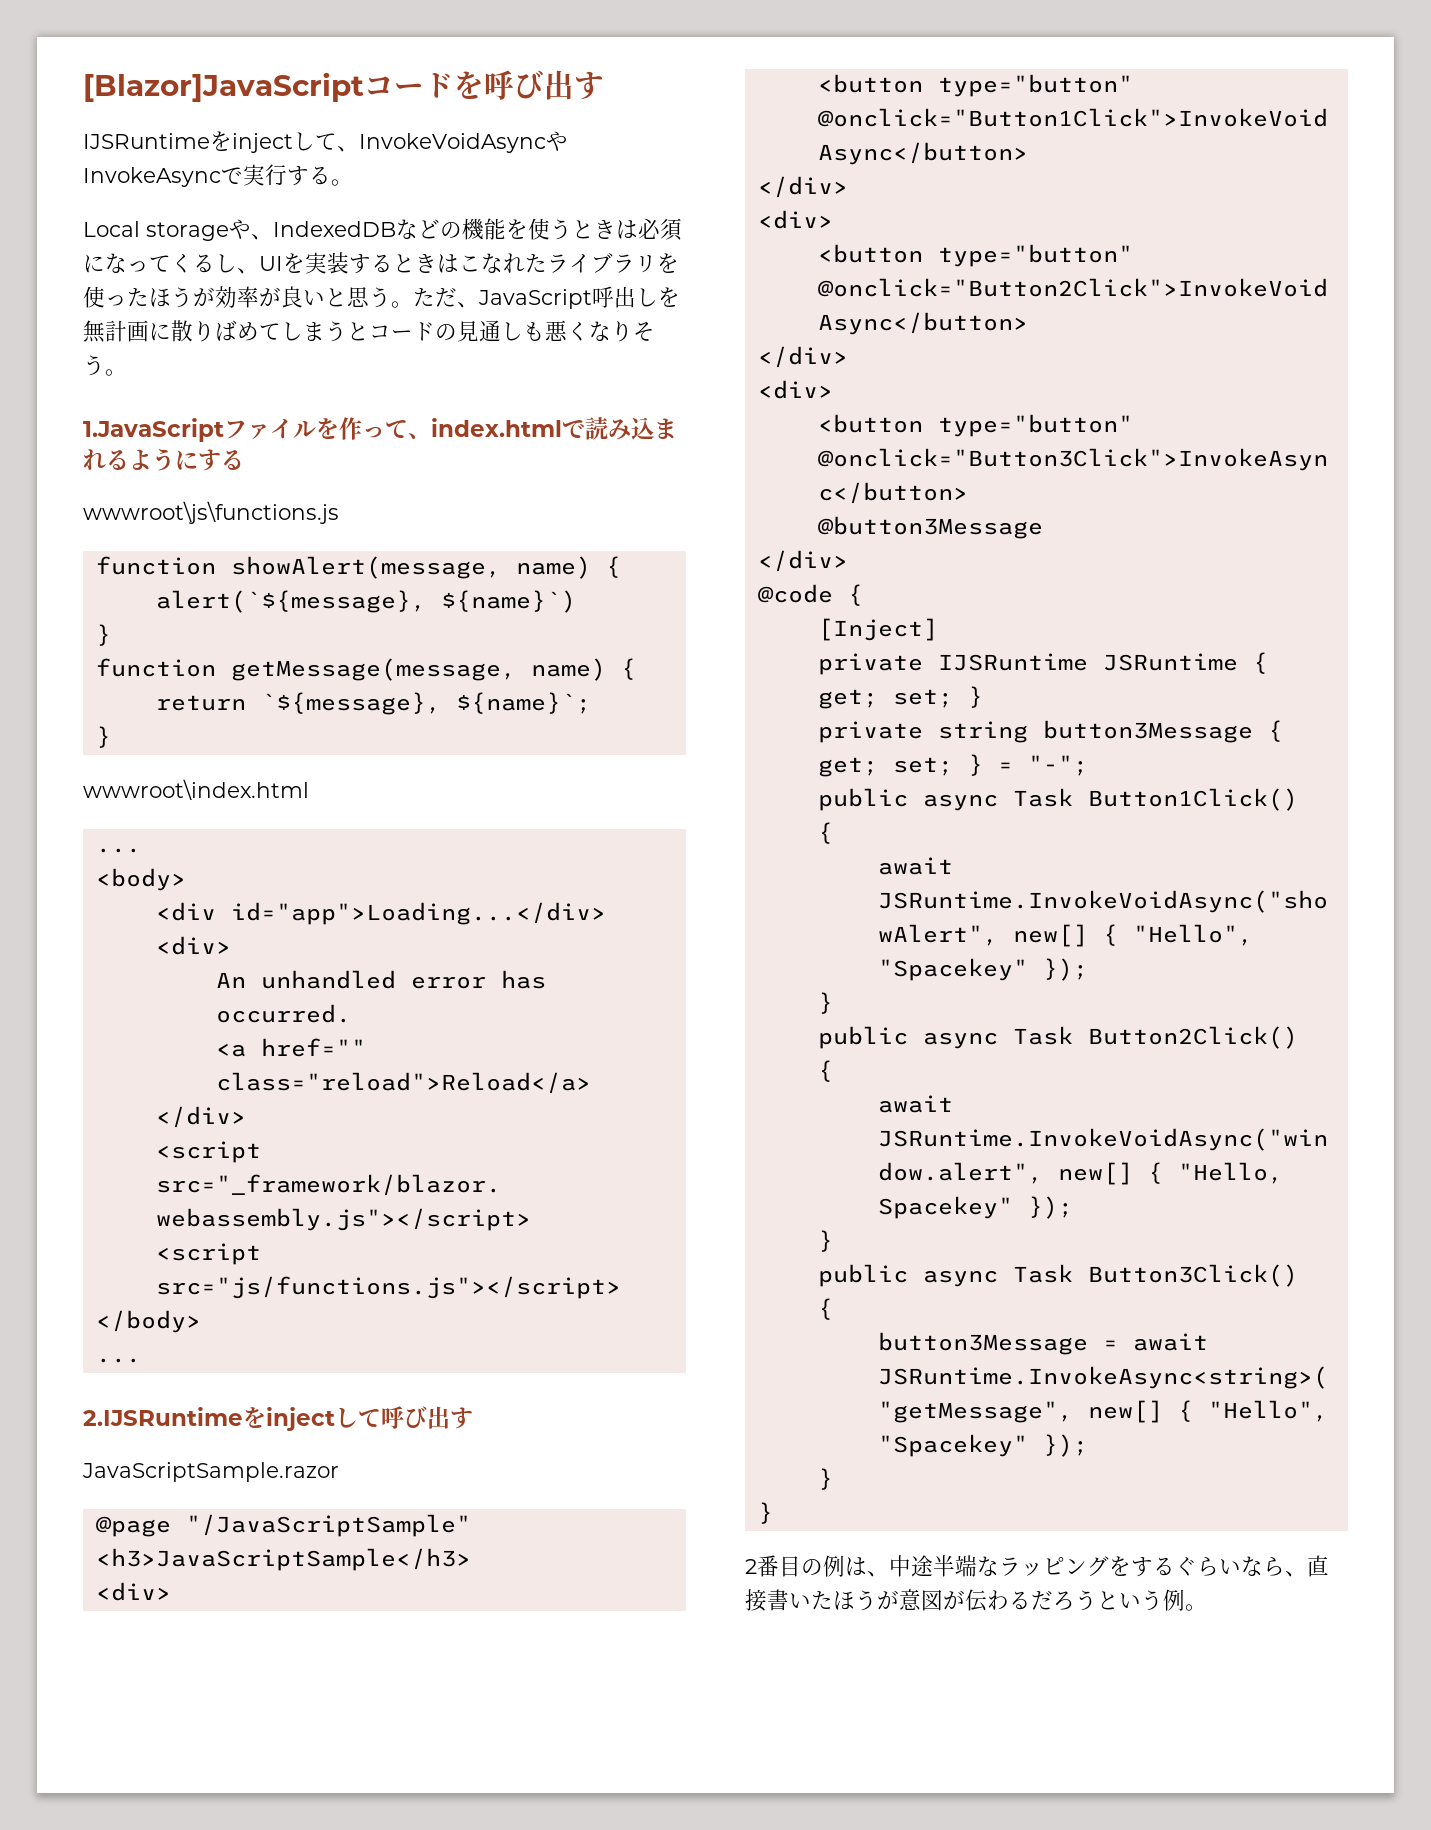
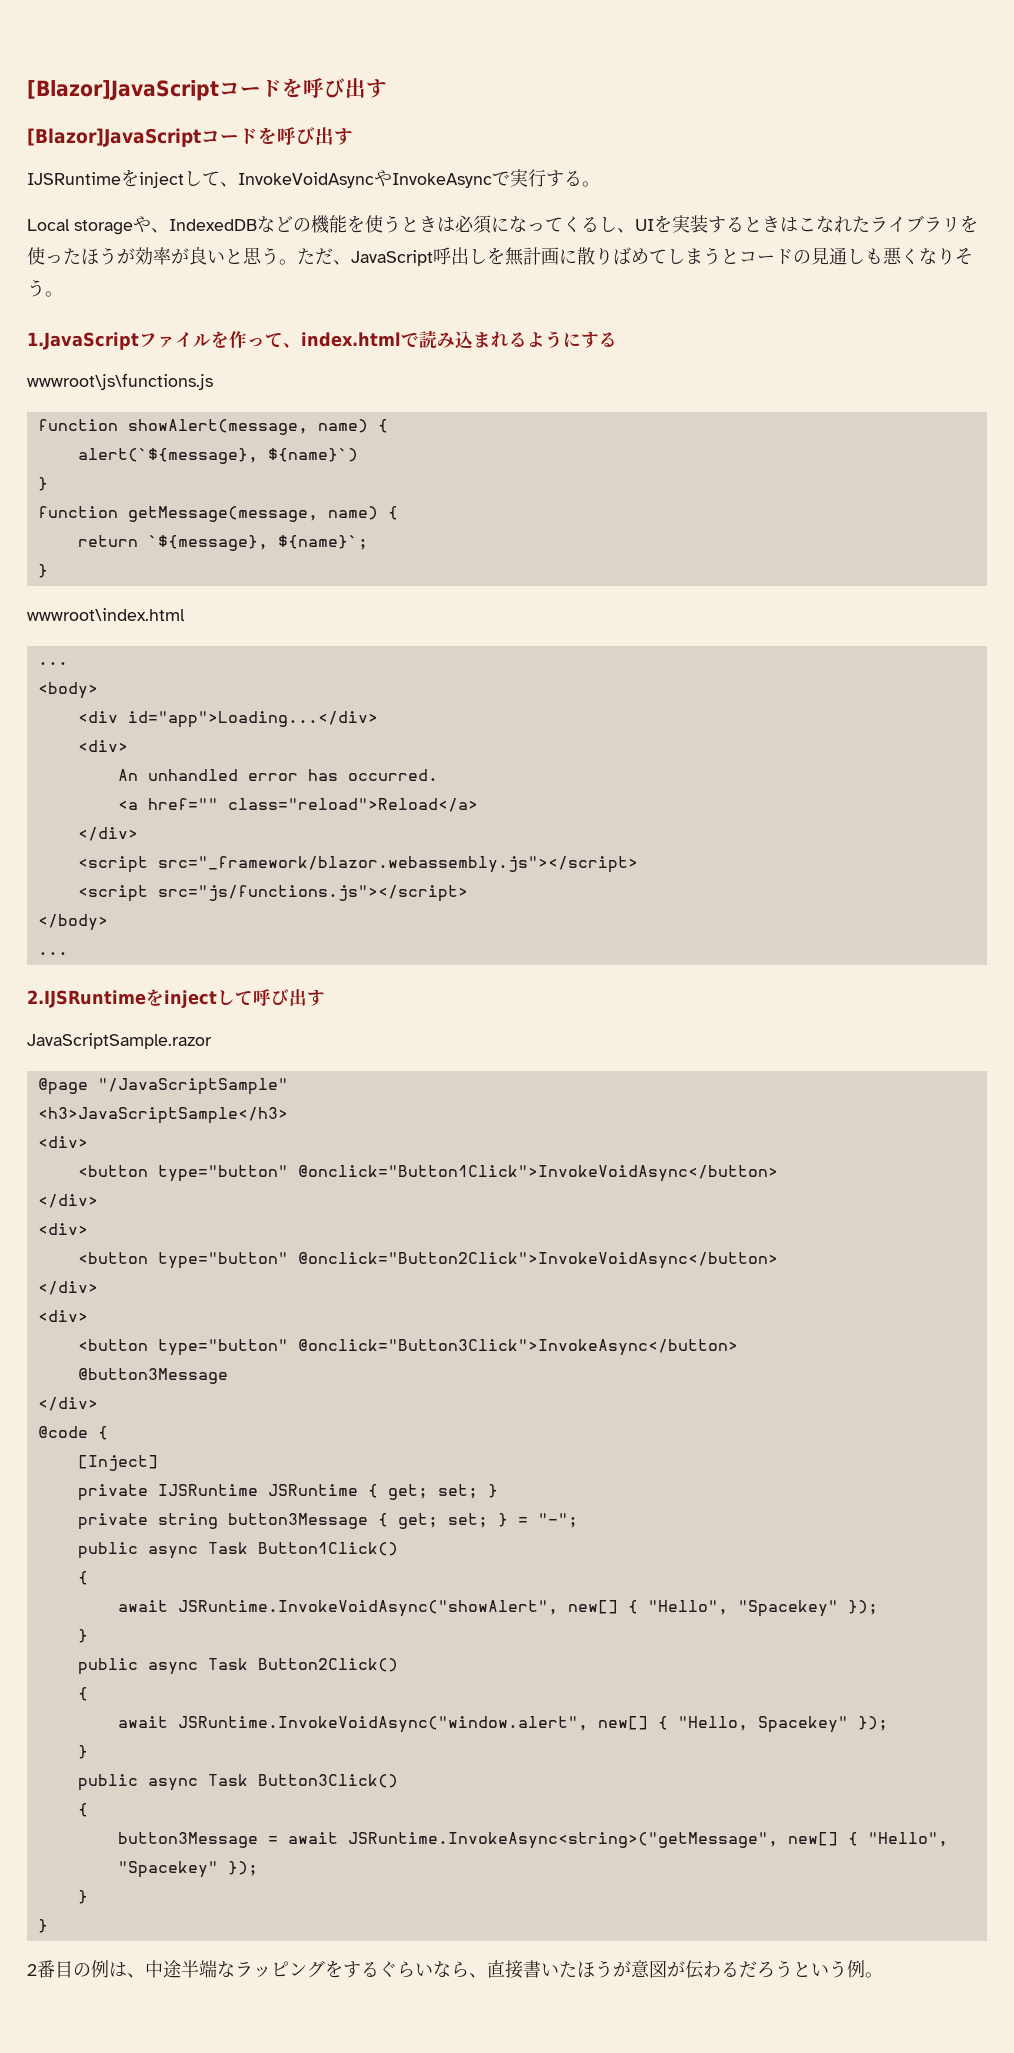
[83,70,604,102] [Blazor]JavaScriptコードを呼び出す -> [27,78,387,101] [27,127,353,147] [Blazor]JavaScriptコードを呼び出す // [Blazor]JavaScriptコードを呼び出す

